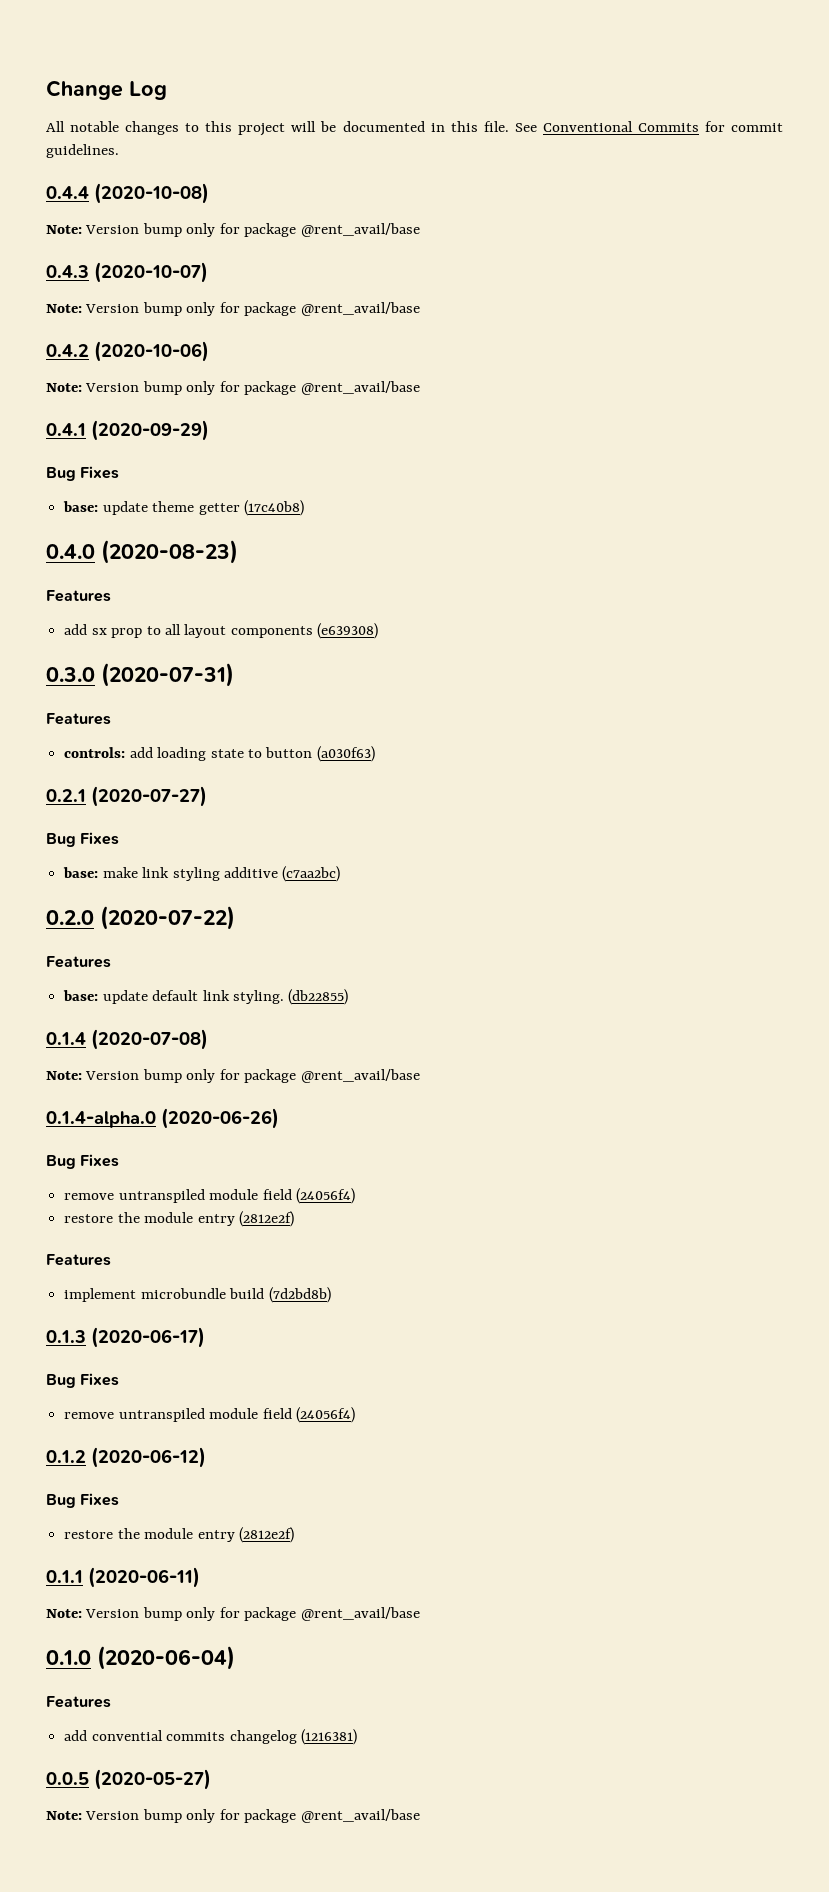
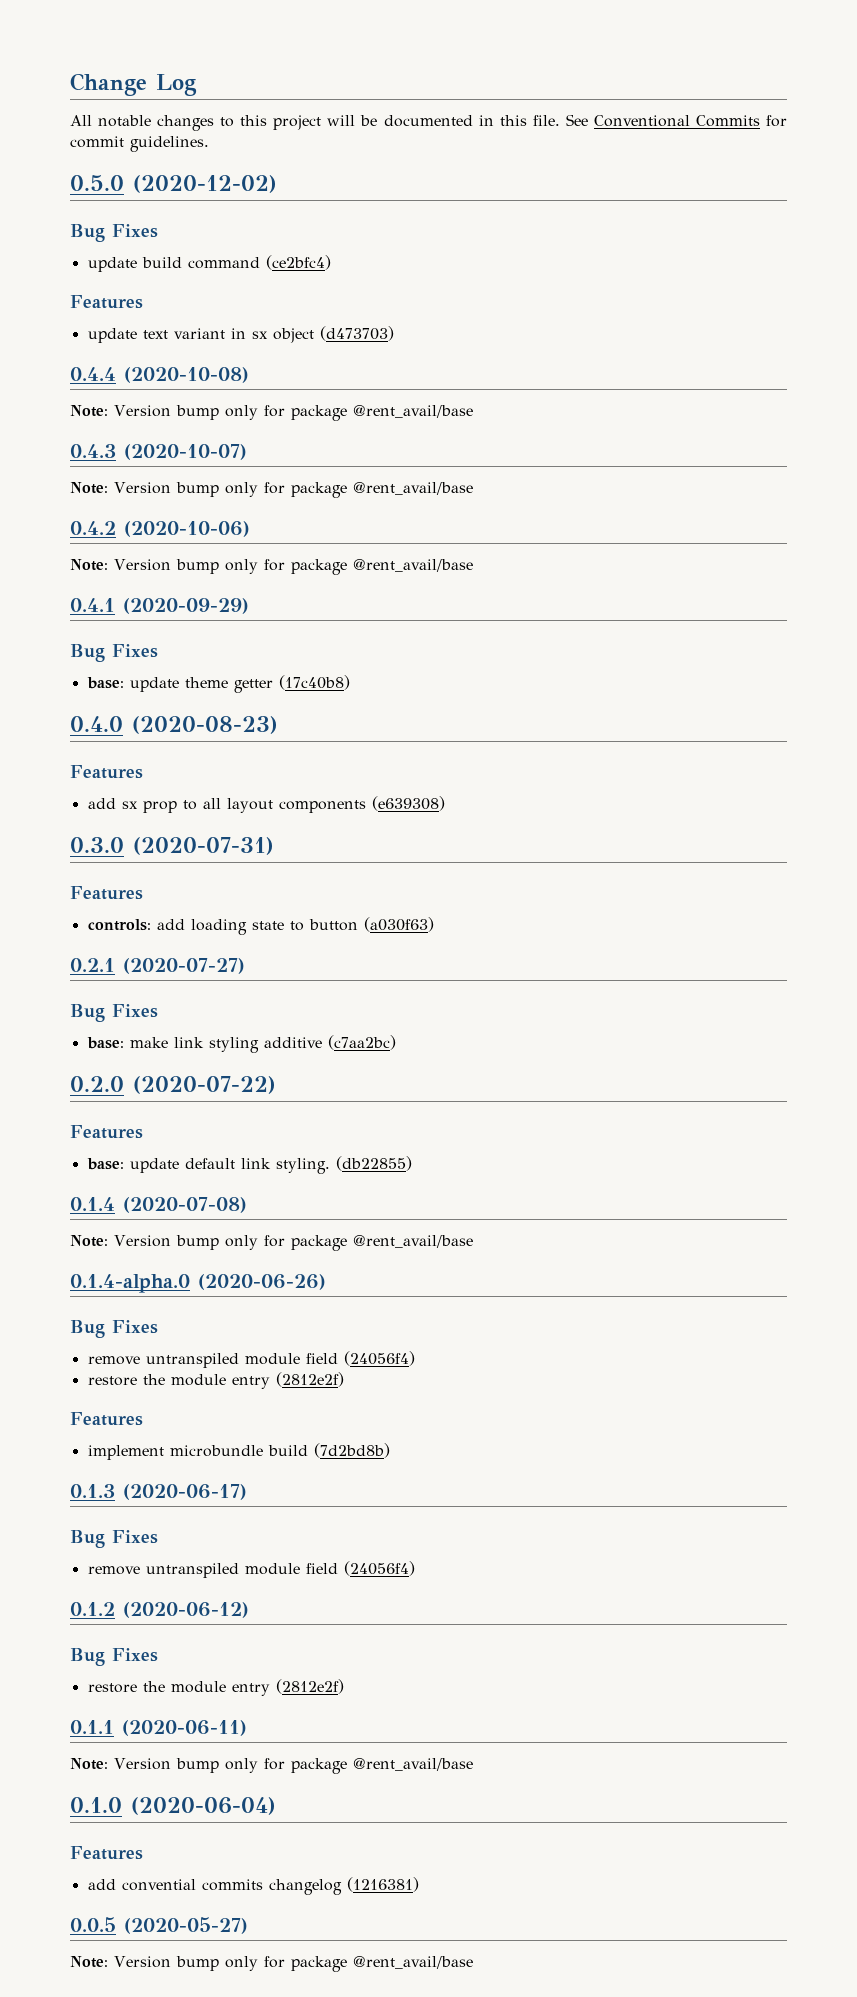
(119, 151) none -> [70,175,277,193] [70,224,158,242] [87,255,331,272] [70,295,143,309] [87,326,394,343] // 0.5.0 (2020-12-02) // Bug Fixes // update build command (ce2bfc4) // Features // update text variant in sx object (d473703)

